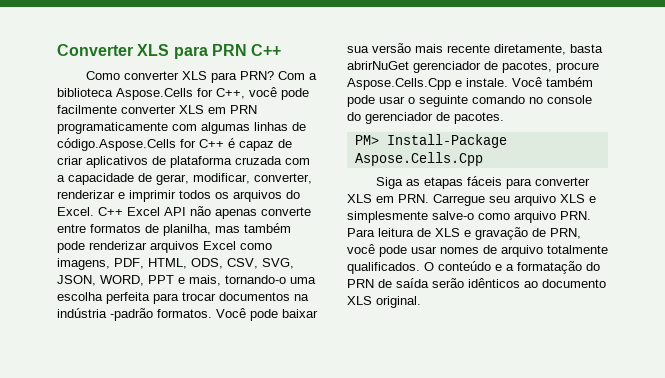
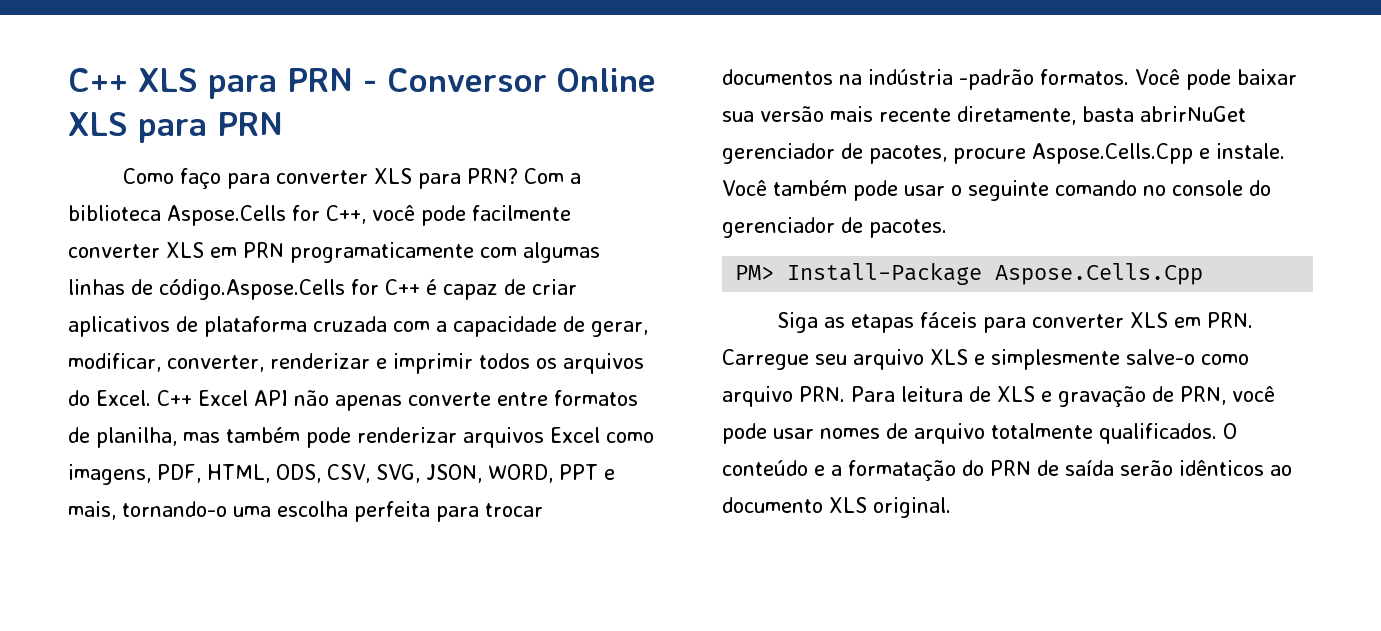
[57,44,282,59] Converter XLS para PRN C++ -> [68,68,656,99] [68,112,283,143] C++ XLS para PRN - Conversor Online XLS para PRN
(120, 75) none -> [179,168,270,189] faço para

